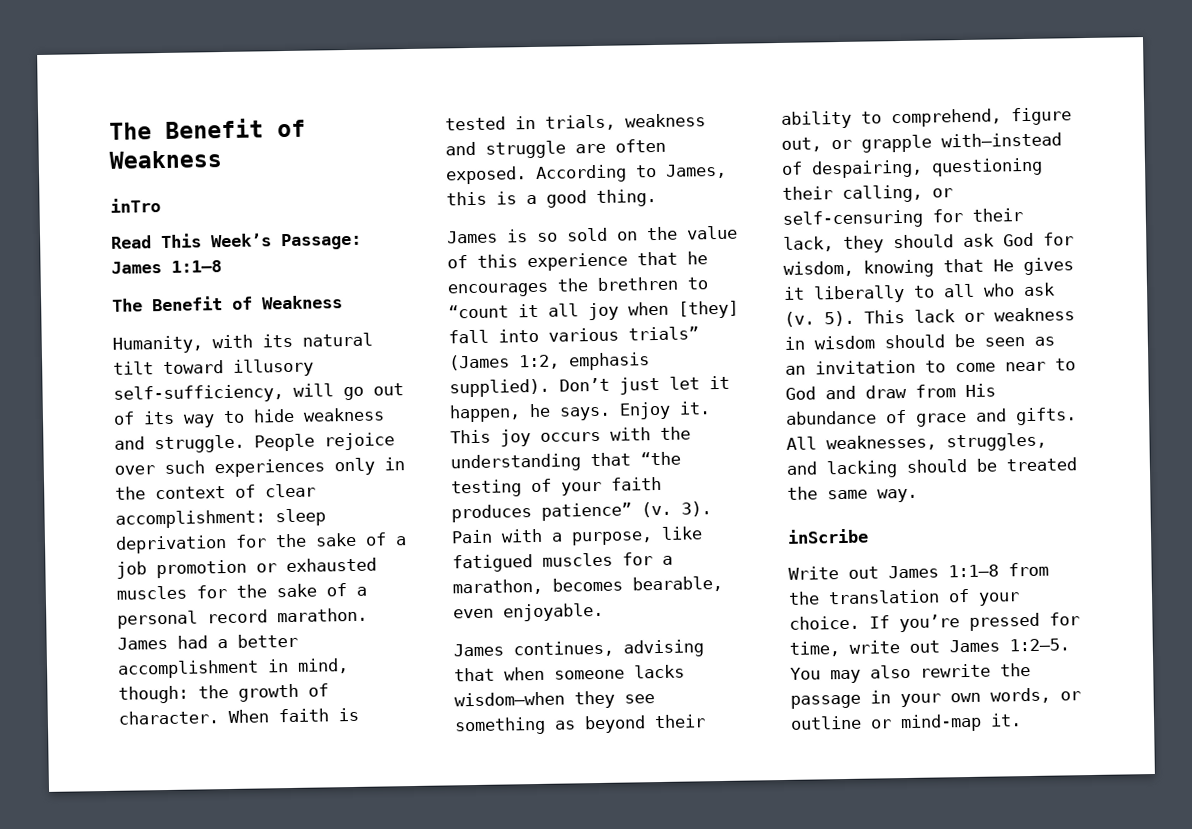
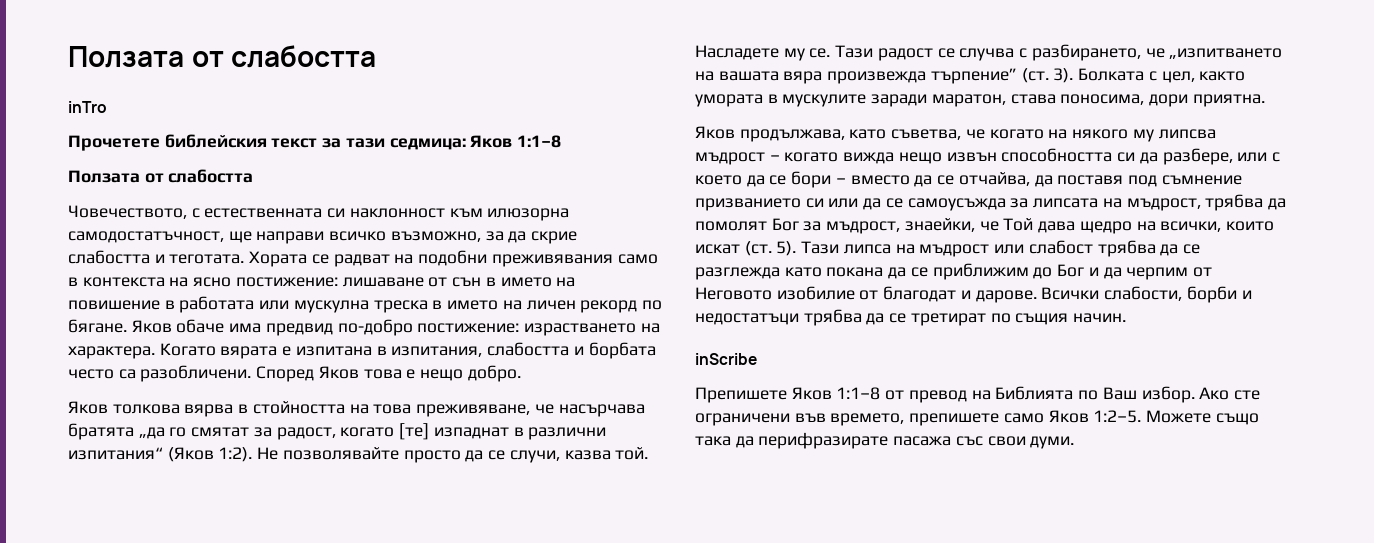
[109,118,306,140] [109,150,222,169] [110,198,161,213] [111,232,362,251] [111,260,222,274] [112,295,343,312] [112,332,373,354] [113,358,314,377] [113,383,404,404] [113,407,385,428] [114,432,395,454] [114,457,405,478] [115,483,316,500] [115,508,326,529] [115,532,407,554] [116,557,377,579] [116,583,367,600] [117,607,368,629] [117,633,298,650] [117,658,349,679] [118,683,329,704] [118,707,359,725] [445,113,706,131] [445,138,666,159] [445,163,727,185] [446,188,657,208] [447,225,738,244] [447,251,708,272] [447,276,708,298] [448,300,739,321] [448,326,699,344] [449,352,650,371] [449,375,730,398] [449,401,711,423] [450,426,691,447] [450,451,681,473] [451,476,662,498] [451,501,712,523] [451,526,703,546] [452,552,673,573] [452,575,723,596] [453,602,604,622] [453,639,704,658] [454,664,685,682] [454,690,655,709] [454,714,706,736] [781,107,1072,129] [781,132,1062,153] [781,157,1043,179] [782,184,953,203] [782,208,1023,229] [783,232,1074,253] [783,257,1074,278] [783,282,1055,304] [784,307,1075,327] [784,333,1055,350] [785,358,1076,375] [785,383,996,400] [785,407,1077,427] [786,432,1047,452] [786,457,1077,479] [787,486,918,503] [787,528,869,544] [788,562,1049,580] [788,588,1020,606] [789,612,1080,633] [789,638,1070,657] [790,662,1031,684] [790,687,1081,709] [790,713,1022,733] The Benefit of Weakness // inTro // Read This Week’s Passage: James 1:1–8 // The Benefit of Weakness // Humanity, with its natural tilt toward illusory self-sufficiency, will go out of its way to hide weakness and struggle. People rejoice over such experiences only in the context of clear accomplishment: sleep deprivation for the sake of a job promotion or exhausted muscles for the sake of a personal record marathon. James had a better accomplishment in mind, though: the growth of character. When faith is tested in trials, weakness and struggle are often exposed. According to James, this is a good thing. // James is so sold on the value of this experience that he encourages the brethren to “count it all joy when [they] fall into various trials” (James 1:2, emphasis supplied). Don’t just let it happen, he says. Enjoy it. This joy occurs with the understanding that “the testing of your faith produces patience” (v. 3). Pain with a purpose, like fatigued muscles for a marathon, becomes bearable, even enjoyable. // James continues, advising that when someone lacks wisdom—when they see something as beyond their ability to comprehend, figure out, or grapple with—instead of despairing, questioning their calling, or self-censuring for their lack, they should ask God for wisdom, knowing that He gives it liberally to all who ask (v. 5). This lack or weakness in wisdom should be seen as an invitation to come near to God and draw from His abundance of grace and gifts. All weaknesses, struggles, and lacking should be treated the same way. // inScribe // Write out James 1:1–8 from the translation of your choice. If you’re pressed for time, write out James 1:2–5. You may also rewrite the passage in your own words, or outline or mind-map it. -> [68,45,377,68] [68,101,107,113] [68,134,562,151] [68,169,254,183] [68,205,570,221] [68,231,578,244] [68,250,658,267] [68,277,576,287] [68,296,662,313] [68,319,660,336] [68,342,656,359] [68,365,521,382] [68,401,645,417] [68,423,607,440] [68,447,649,463] [695,44,1283,61] [695,68,1246,84] [695,94,1265,107] [695,126,1216,142] [695,148,1280,165] [695,171,1242,188] [695,194,1286,211] [695,218,1274,234] [695,240,1200,257] [695,263,1212,280] [695,286,1252,303] [695,309,1127,326] [695,353,757,365] [695,386,1260,403] [695,410,1259,426] [695,432,1075,449] Ползата от слабостта // inTro // Прочетете библейския текст за тази седмица: Яков 1:1–8 // Ползата от слабостта // Човечеството, с естественната си наклонност към илюзорна самодостатъчност, ще направи всичко възможно, за да скрие слабостта и теготата. Хората се радват на подобни преживявания само в контекста на ясно постижение: лишаване от сън в името на повишение в работата или мускулна треска в името на личен рекорд по бягане. Яков обаче има предвид по-добро постижение: израстването на характера. Когато вярата е изпитана в изпитания, слабостта и борбата често са разобличени. Според Яков това е нещо добро. // Яков толкова вярва в стойността на това преживяване, че насърчава братята „да го смятат за радост, когато [те] изпаднат в различни изпитания“ (Яков 1:2). Не позволявайте просто да се случи, казва той. Насладете му се. Тази радост се случва с разбирането, че „изпитването на вашата вяра произвежда търпение” (ст. 3). Болката с цел, както умората в мускулите заради маратон, става поносима, дори приятна. // Яков продължава, като съветва, че когато на някого му липсва мъдрост – когато вижда нещо извън способността си да разбере, или с което да се бори – вместо да се отчайва, да поставя под съмнение призванието си или да се самоусъжда за липсата на мъдрост, трябва да помолят Бог за мъдрост, знаейки, че Той дава щедро на всички, които искат (ст. 5). Тази липса на мъдрост или слабост трябва да се разглежда като покана да се приближим до Бог и да черпим от Неговото изобилие от благодат и дарове. Всички слабости, борби и недостатъци трябва да се третират по същия начин. // inScribe // Препишете Яков 1:1–8 от превод на Библията по Ваш избор. Ако сте ограничени във времето, препишете само Яков 1:2–5. Можете също така да перифразирате пасажа със свои думи.

